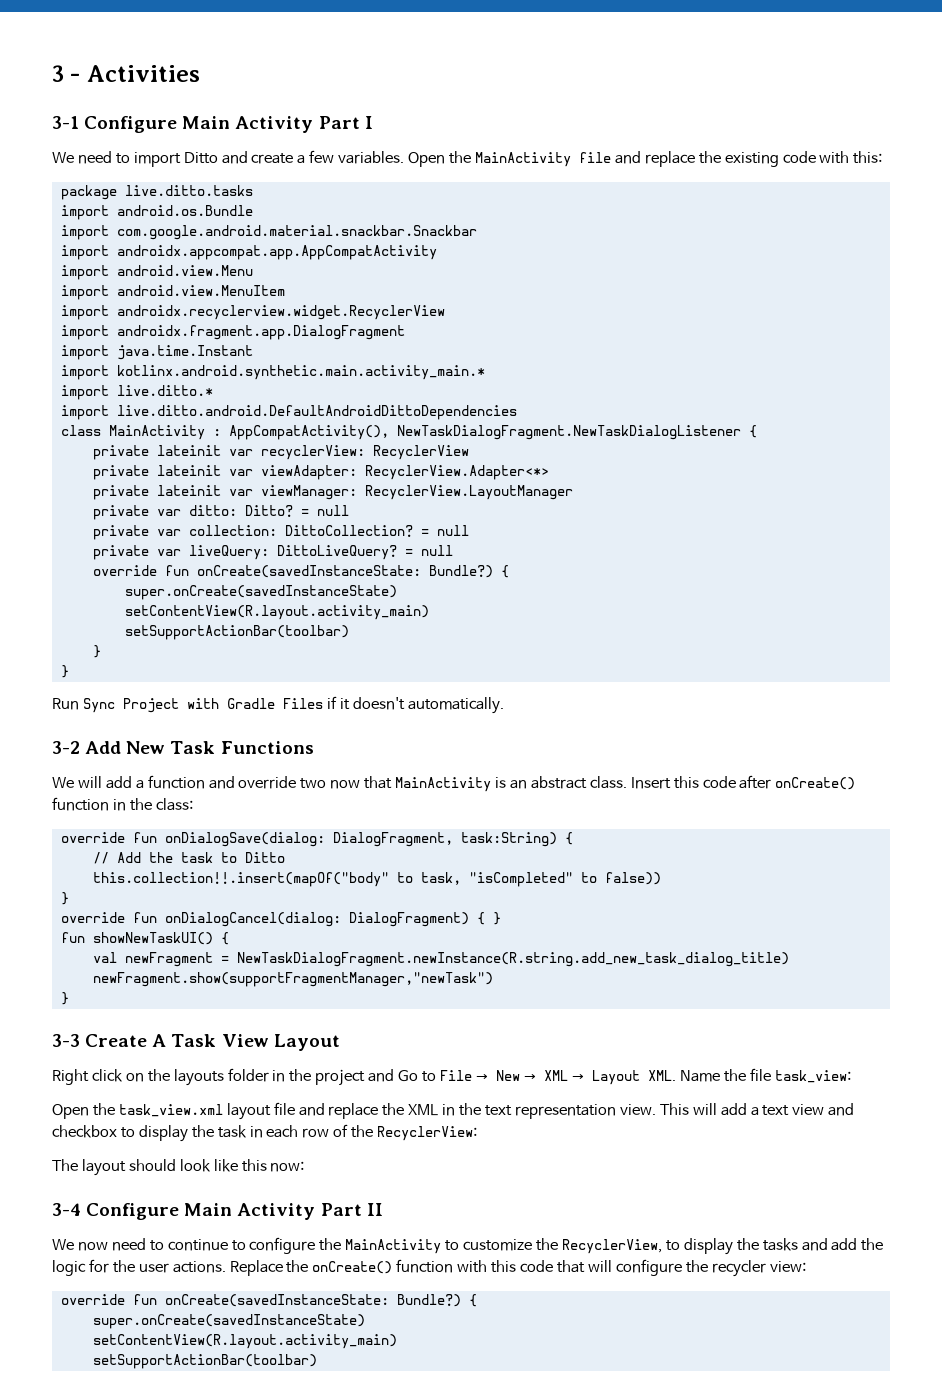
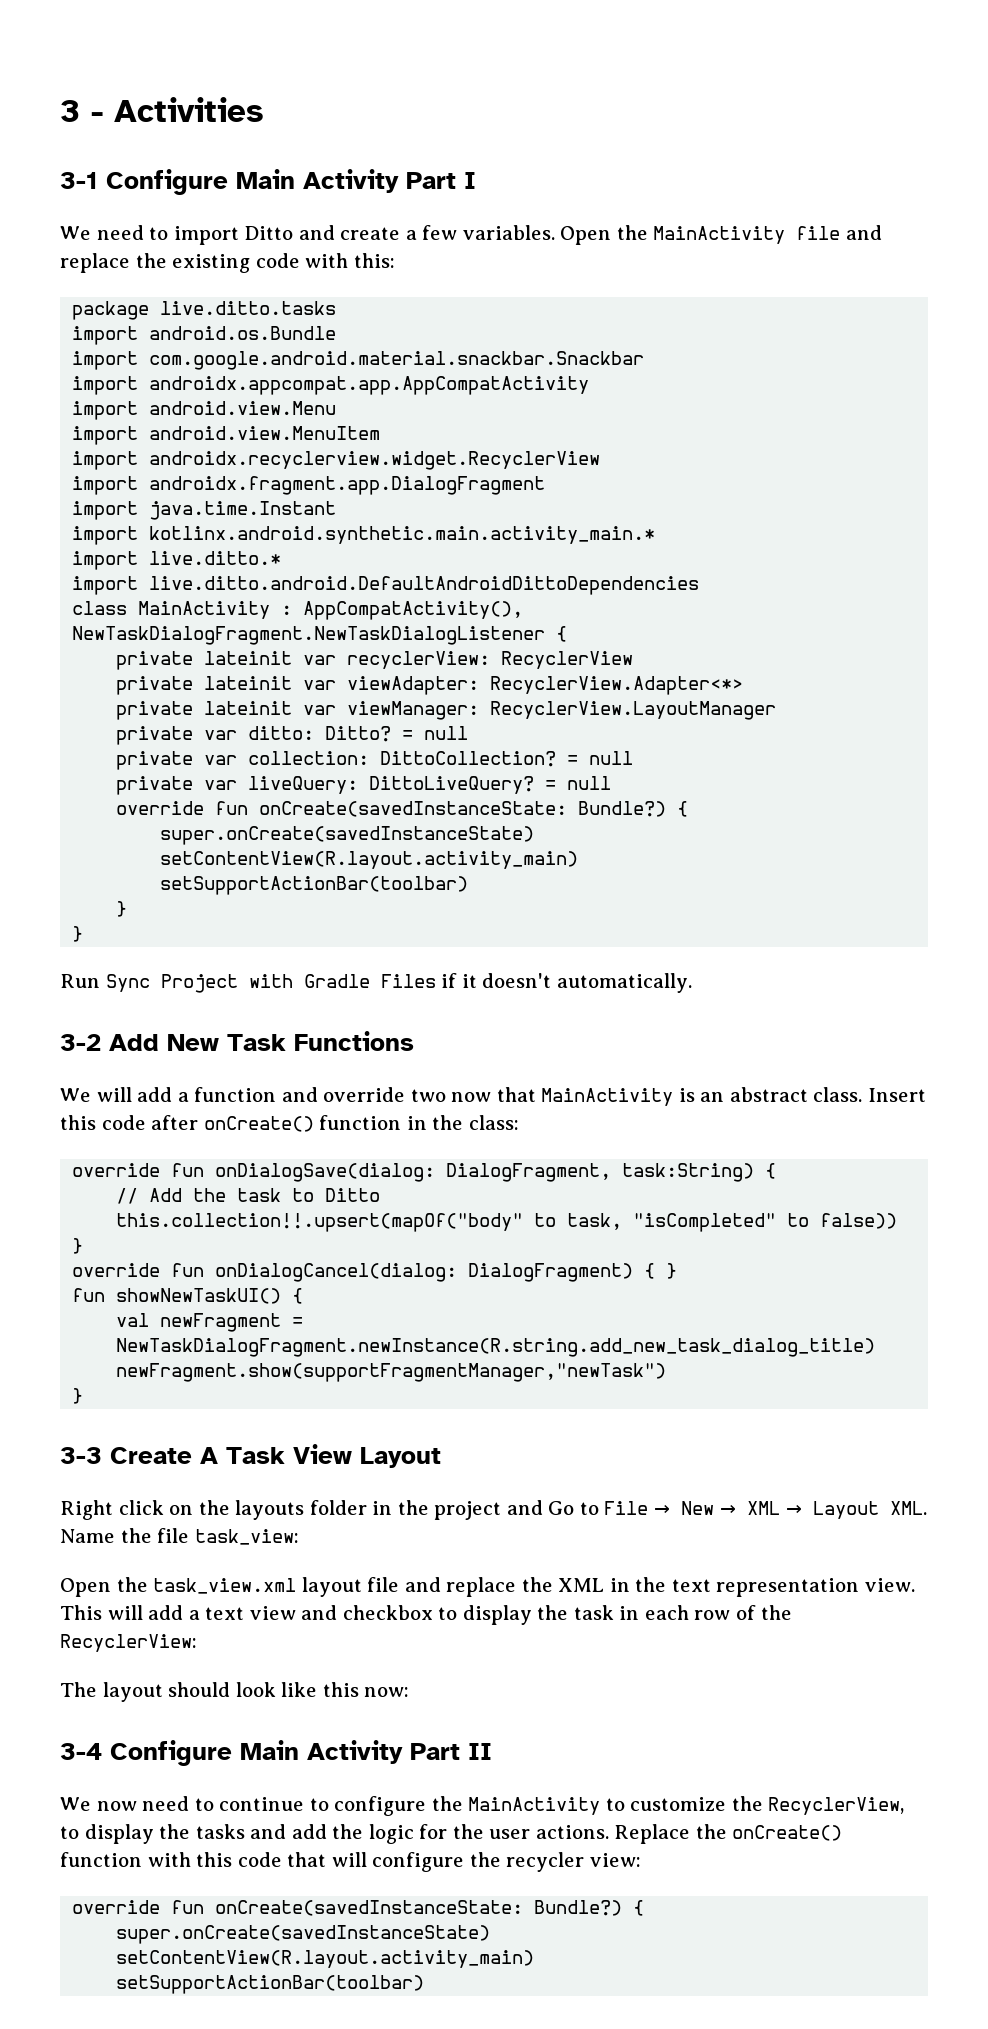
[92,872,389,887] this.collection!!.insert(mapOf("body" -> [116,1213,524,1232] this.collection!!.upsert(mapOf("body"

